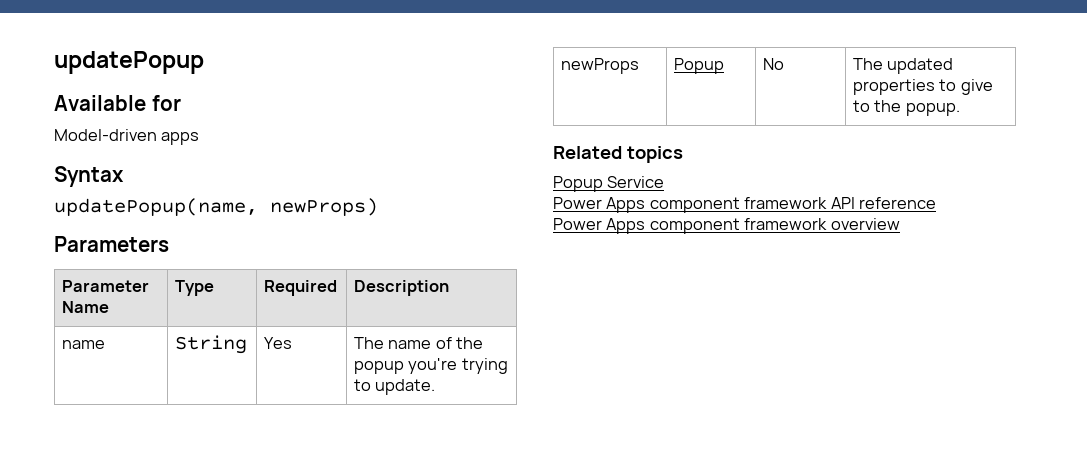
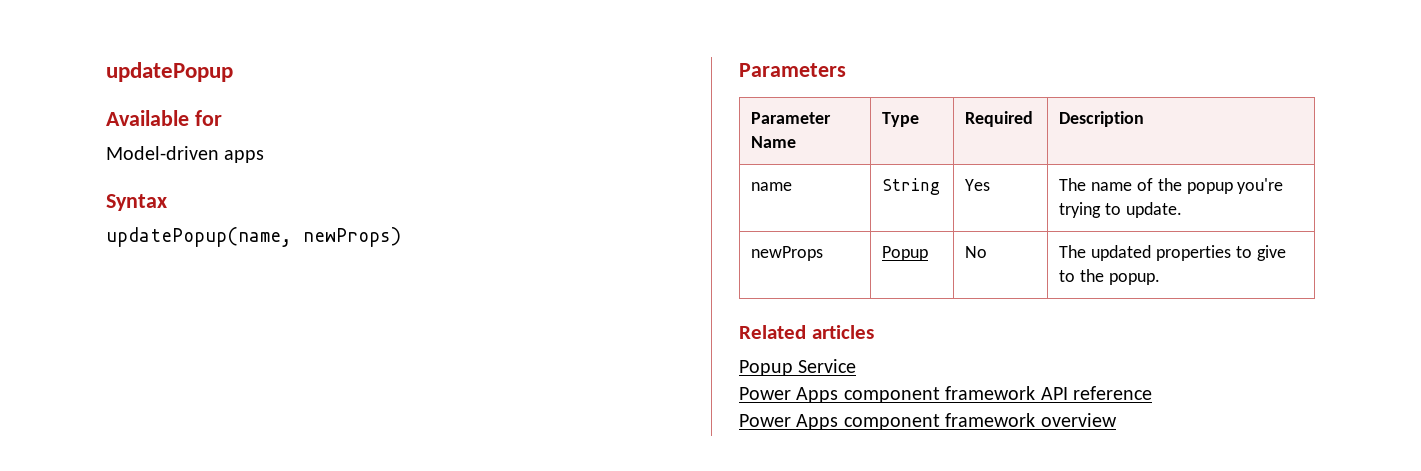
[626,146,683,163] topics -> [811,325,874,339] articles

